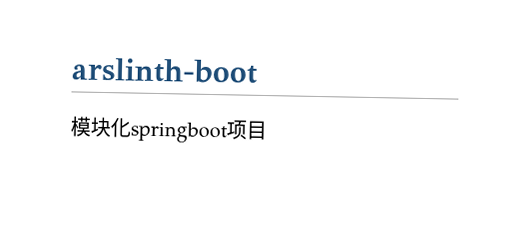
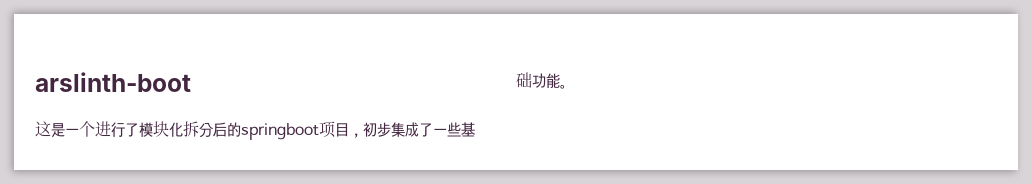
[70,116,267,144] 模块化springboot项目 -> [35,121,475,140] [516,72,567,89] 这是一个进行了模块化拆分后的springboot项目，初步集成了一些基础功能。

